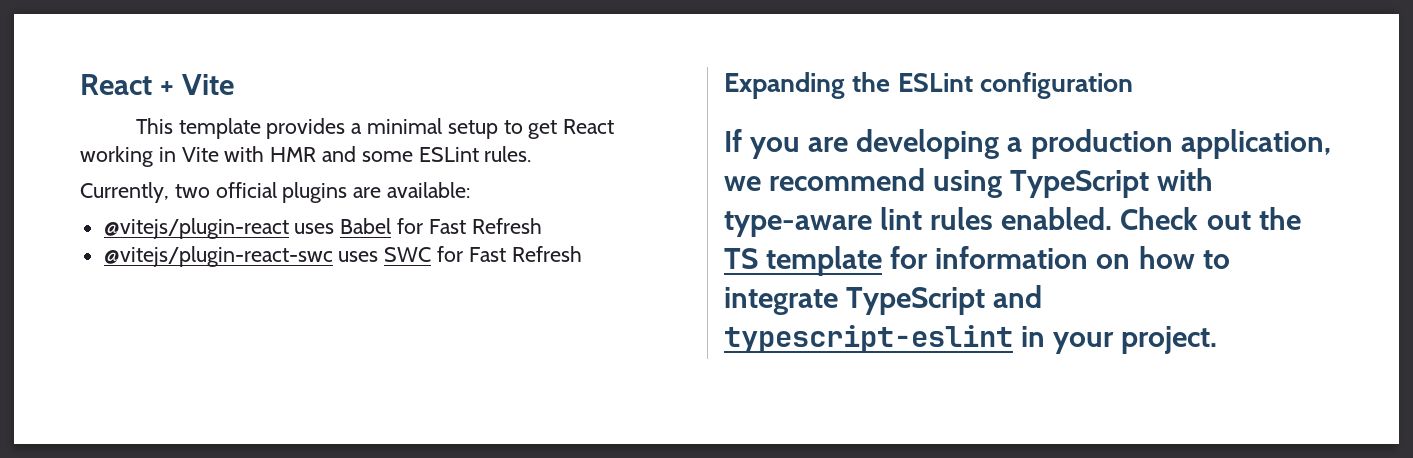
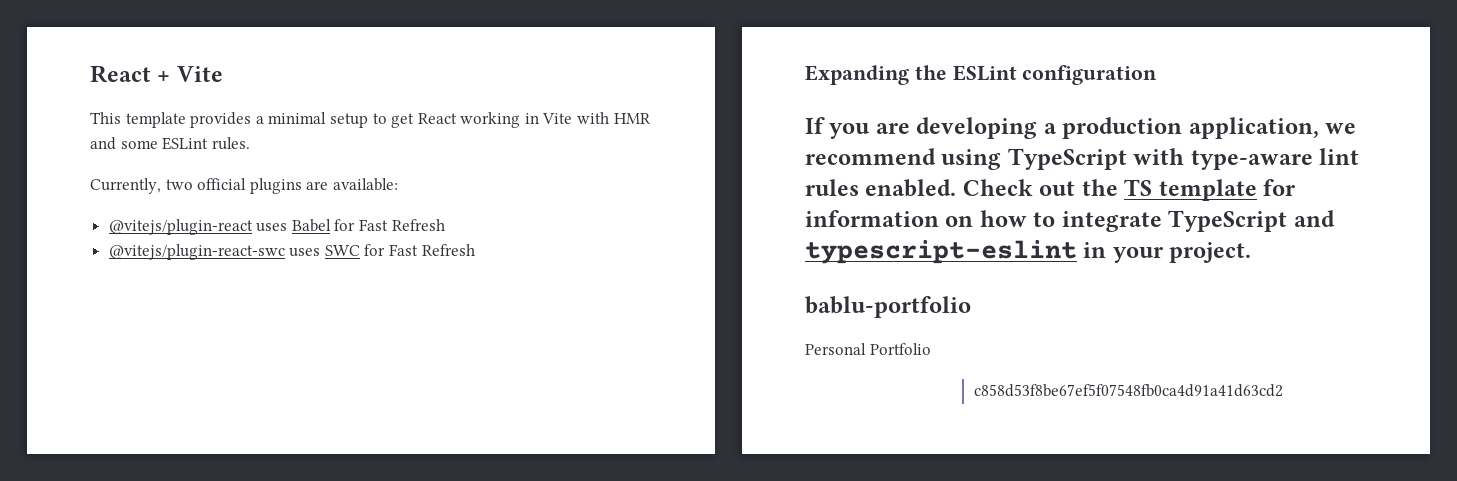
(1218, 340) none -> [805,296,971,318] [805,343,931,355] [973,384,1283,397] // bablu-portfolio // Personal Portfolio // c858d53f8be67ef5f07548fb0ca4d91a41d63cd2

